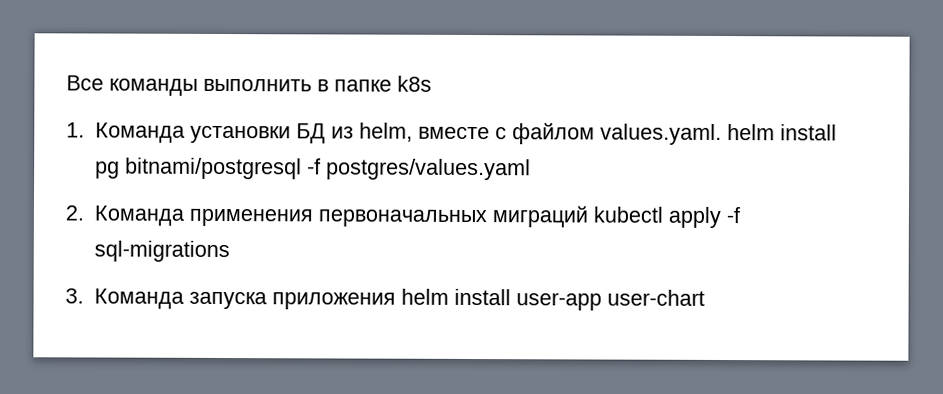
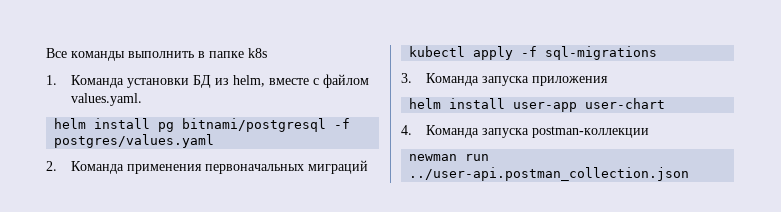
(722, 134) none -> (142, 99) //
(588, 216) none -> (368, 167) //
(396, 301) none -> (608, 81) //
(705, 297) none -> [401,125,649,138] [409,154,490,161] [409,167,690,181] // 4. Команда запуска postman-коллекции // newman run ../user-api.postman_collection.json

